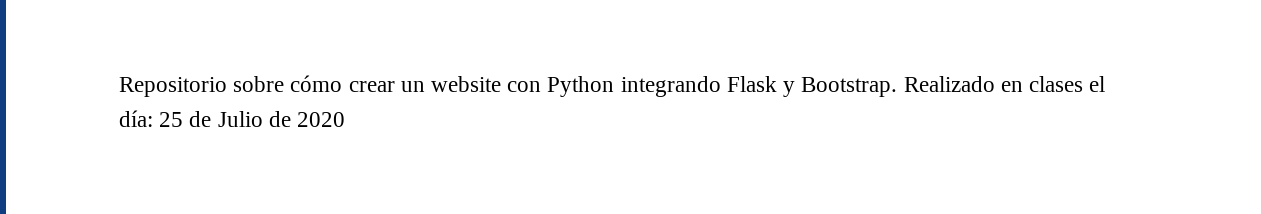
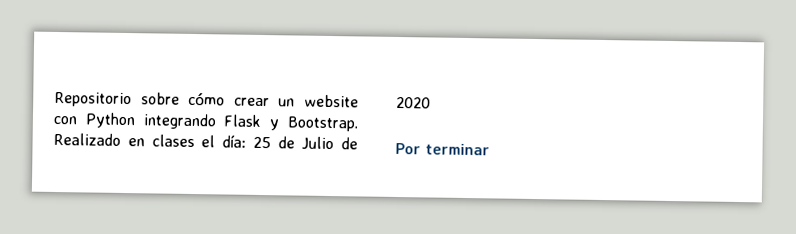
(346, 119) none -> [395,142,490,156] // Por terminar

